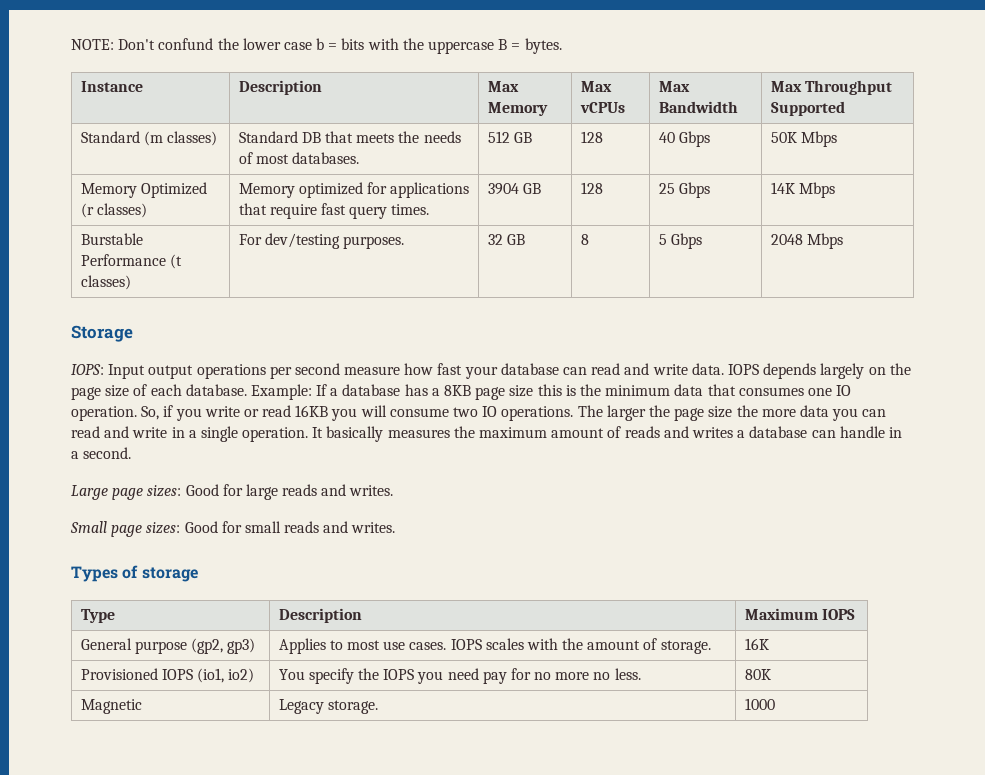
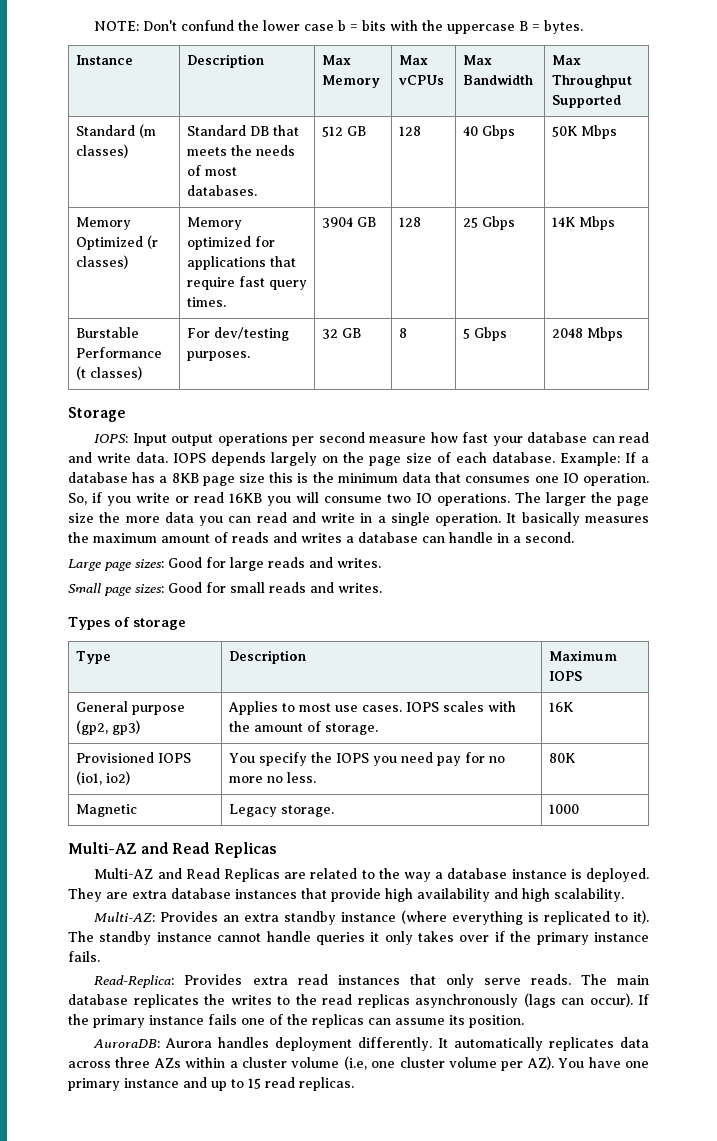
(775, 704) none -> [68,842,277,858] [94,868,649,882] [68,888,624,902] [94,910,649,925] [68,931,649,945] [68,951,100,962] [94,974,649,988] [68,993,649,1008] [68,1014,524,1028] [93,1037,649,1051] [68,1056,649,1071] [68,1077,354,1091] // Multi-AZ and Read Replicas // Multi-AZ and Read Replicas are related to the way a database instance is deployed. They are extra database instances that provide high availability and high scalability. // Multi-AZ: Provides an extra standby instance (where everything is replicated to it). The standby instance cannot handle queries it only takes over if the primary instance fails. // Read-Replica: Provides extra read instances that only serve reads. The main database replicates the writes to the read replicas asynchronously (lags can occur). If the primary instance fails one of the replicas can assume its position. // AuroraDB: Aurora handles deployment differently. It automatically replicates data across three AZs within a cluster volume (i.e, one cluster volume per AZ). You have one primary instance and up to 15 read replicas.

